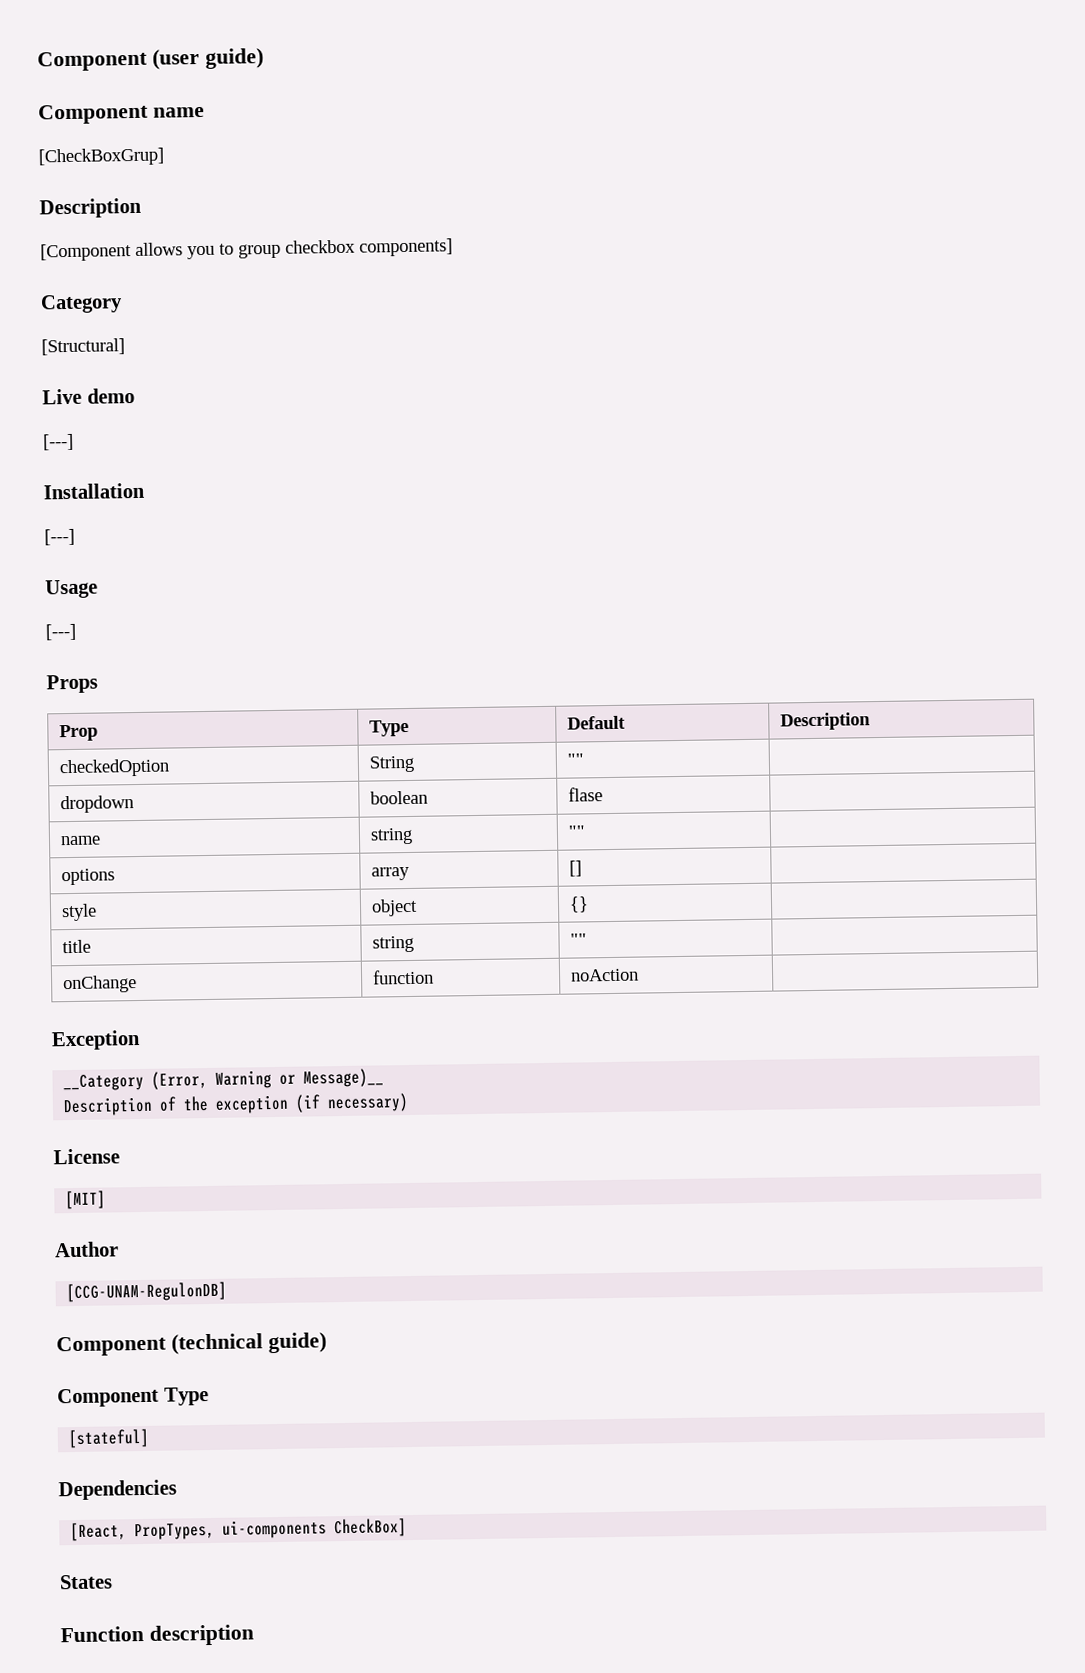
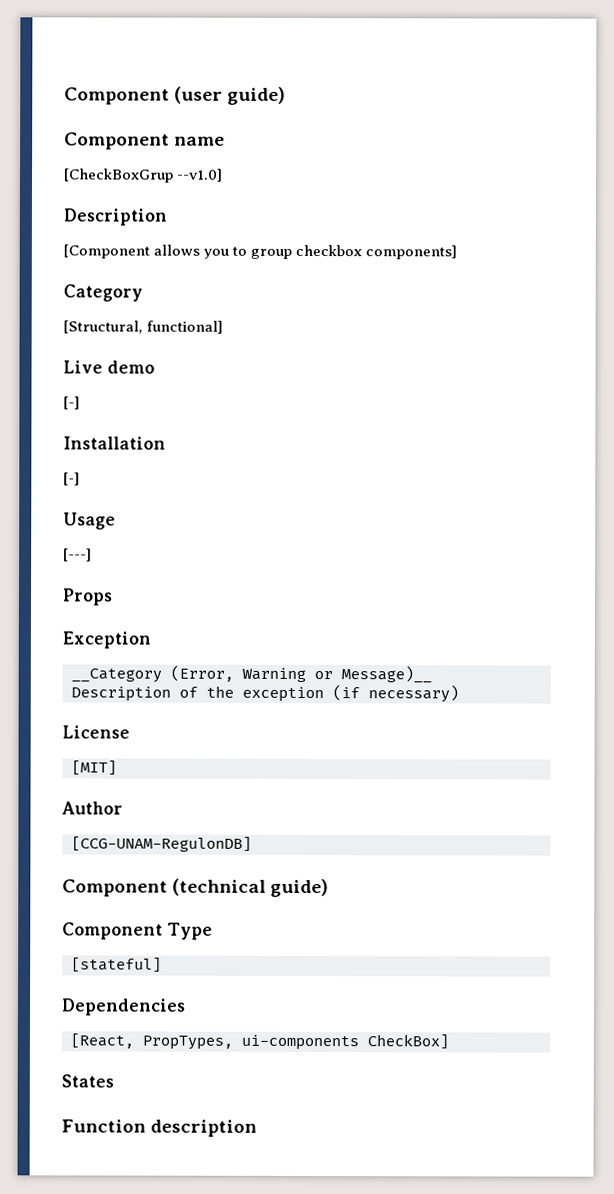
[38,147,164,167] [CheckBoxGrup] -> [64,168,224,183] [CheckBoxGrup --v1.0]
[41,338,125,356] [Structural] -> [63,320,224,334] [Structural, functional]
[42,433,74,451] [---] -> [63,396,80,410] [-]
[44,528,75,546] [---] -> [63,472,80,486] [-]
[58,724,98,742] [368,719,409,737] [566,715,626,730] [779,712,871,731] [58,758,170,778] [368,755,415,773] [566,753,584,766] [59,795,134,814] [369,790,428,805] [567,787,603,802] [59,835,101,846] [369,827,413,845] [567,825,586,838] [60,868,115,886] [370,866,410,881] [568,860,582,877] [60,903,97,922] [370,898,418,917] [568,896,589,913] [61,939,91,954] [371,935,414,953] [569,933,587,946] [62,975,137,994] [371,969,434,985] [569,968,639,982] // Prop | Type | Default | Description // checkedOption | String | "" | // dropdown | boolean | flase | // name | string | "" | // options | array | [] | // style | object | {} | // title | string | "" | // onChange | function | noAction | -> (113, 597) none

